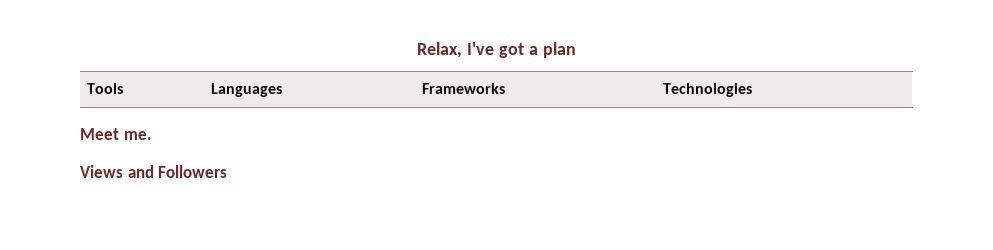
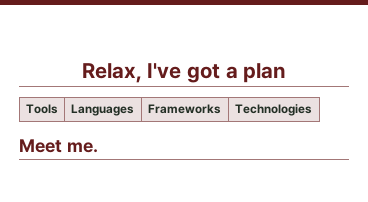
[80,165,228,178] // Views and Followers -> (98, 147) none

